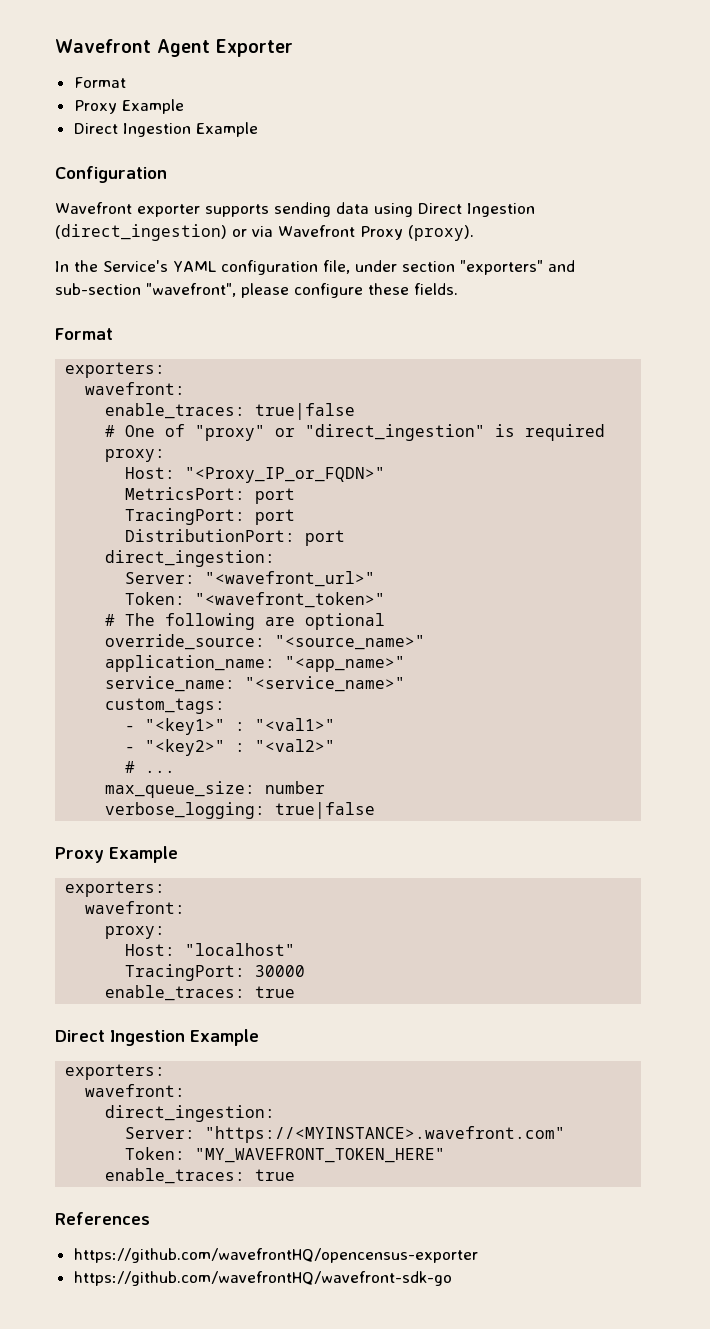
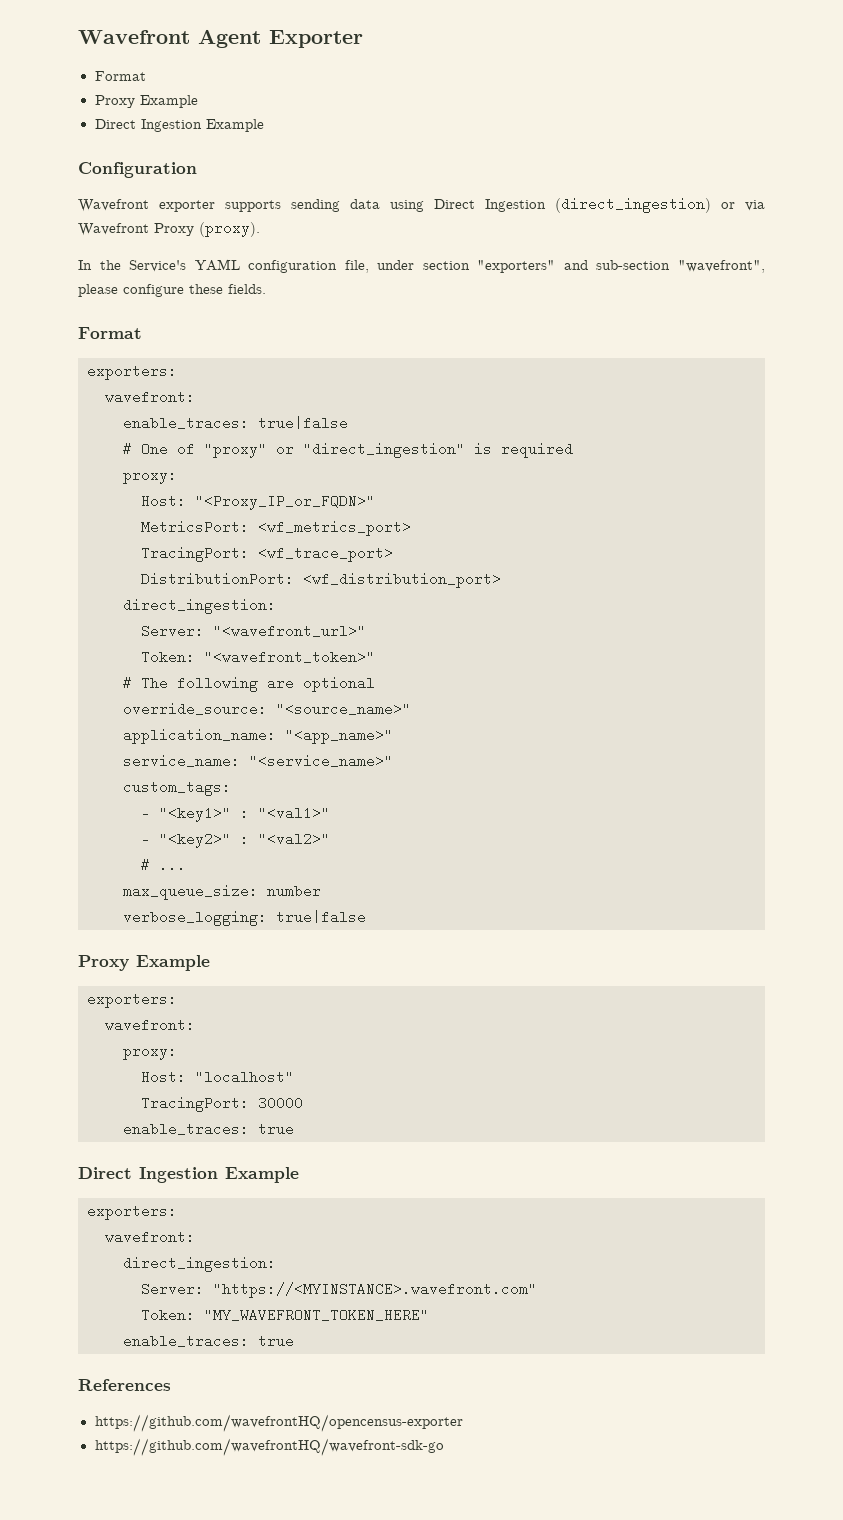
[255,488,296,504] [125,508,296,525] port // TracingPort: port -> [258,520,411,536] [141,546,393,562] <wf_metrics_port> // TracingPort: <wf_trace_port>
[305,530,346,546] port -> [303,572,501,588] <wf_distribution_port>

